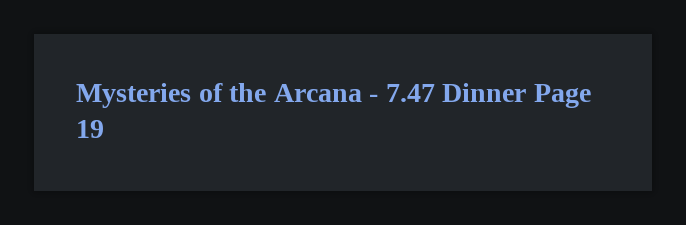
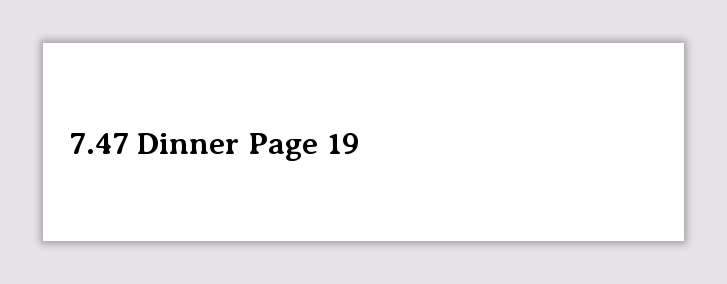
[76,83,379,108] Mysteries of the Arcana - -> (70, 143) none

